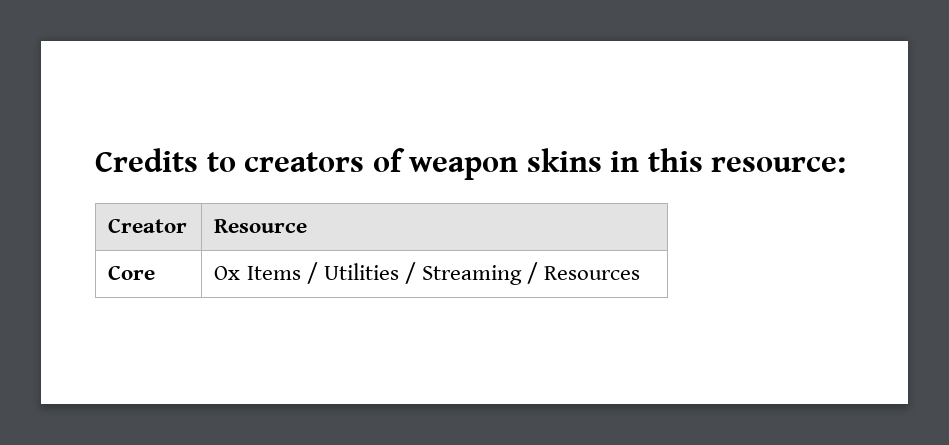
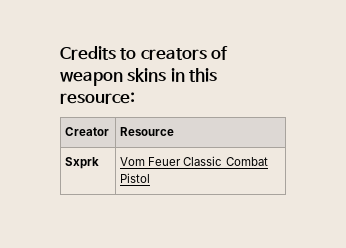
[108,265,156,280] [214,262,640,285] Core | Ox Items / Utilities / Streaming / Resources -> [65,157,100,169] [120,156,268,166] [120,173,151,183] Sxprk | Vom Feuer Classic Combat Pistol

